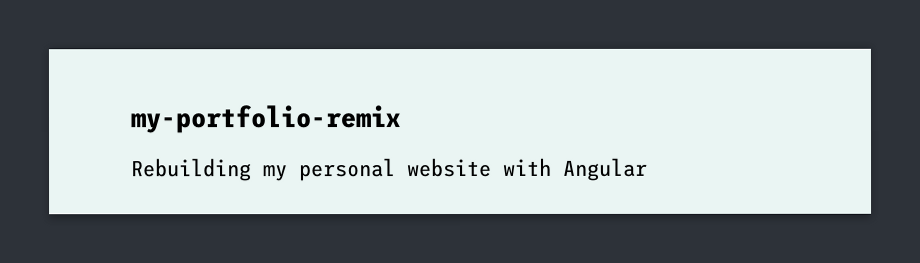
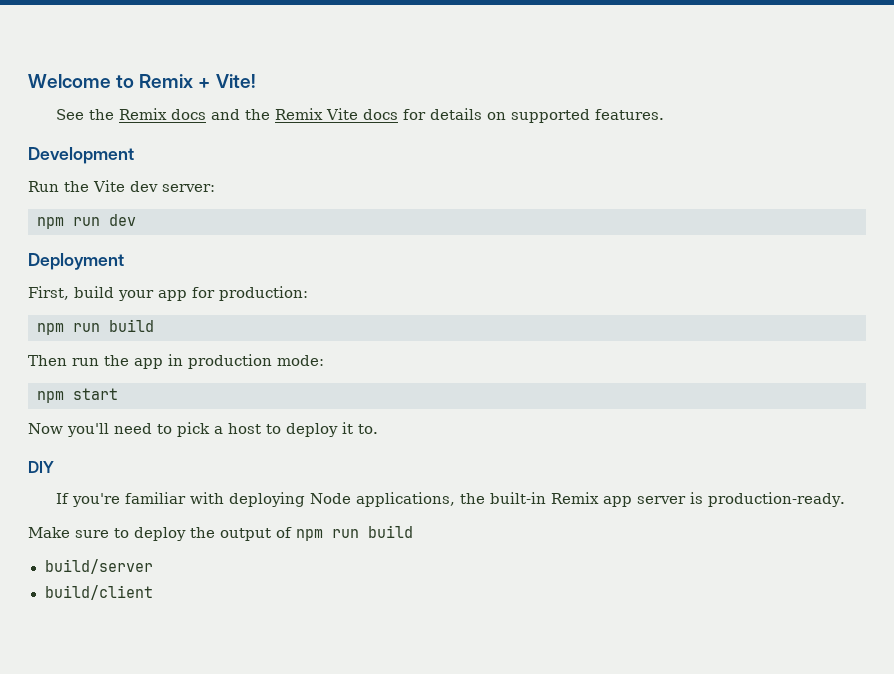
[130,105,402,134] [131,157,648,182] my-portfolio-remix // Rebuilding my personal website with Angular -> [28,74,256,88] [56,108,665,123] [28,147,134,164] [28,180,215,192] [37,214,136,229] [28,253,124,270] [28,286,308,301] [37,319,154,335] [28,354,324,369] [37,388,118,403] [28,422,378,437] [28,461,54,473] [56,492,846,507] [28,525,413,541] [44,559,153,574] [44,585,153,600] Welcome to Remix + Vite! // See the Remix docs and the Remix Vite docs for details on supported features. // Development // Run the Vite dev server: // npm run dev // Deployment // First, build your app for production: // npm run build // Then run the app in production mode: // npm start // Now you'll need to pick a host to deploy it to. // DIY // If you're familiar with deploying Node applications, the built-in Remix app server is production-ready. // Make sure to deploy the output of npm run build // build/server // build/client

